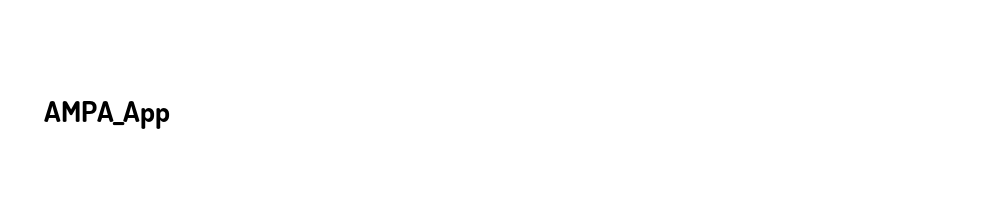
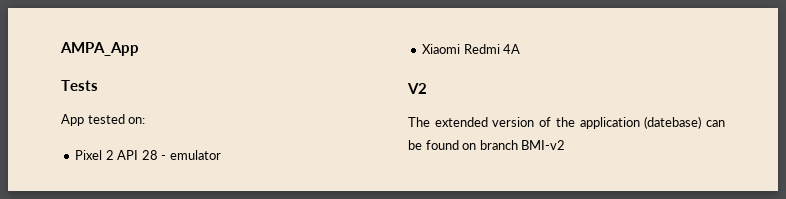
(170, 115) none -> [61,80,98,91] [61,114,146,126] [75,150,221,160] [422,44,521,54] [407,83,427,94] [408,116,725,129] [408,140,566,150] // Tests // App tested on: // Pixel 2 API 28 - emulator // Xiaomi Redmi 4A // V2 // The extended version of the application (datebase) can be found on branch BMI-v2

